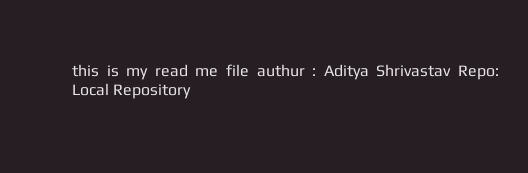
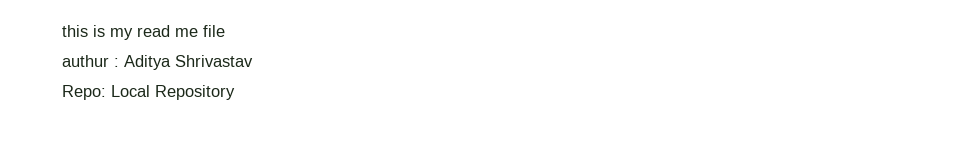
(249, 70) none -> (225, 31) //
(452, 70) none -> (253, 61) //

